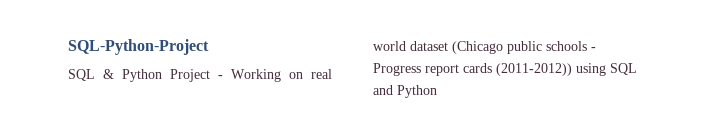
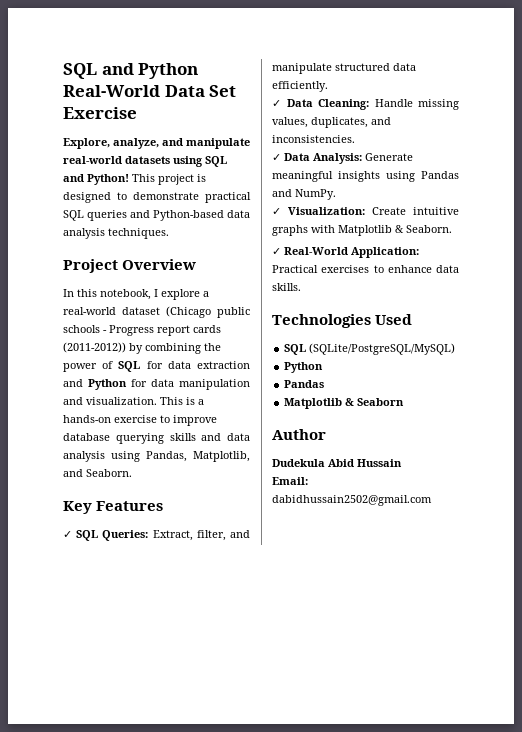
[68,39,209,55] [68,69,332,82] [373,41,406,51] SQL-Python-Project // SQL & Python Project - Working on real world -> [63,63,199,79] [63,85,237,97] [63,107,137,119] [63,138,250,149] [63,156,227,167] [63,174,206,185] [63,192,251,203] [63,210,250,221] [63,228,169,239] [63,259,197,273] [63,289,209,300] [63,307,116,315] SQL and Python Real-World Data Set Exercise // Explore, analyze, and manipulate real-world datasets using SQL and Python! This project is designed to demonstrate practical SQL queries and Python-based data analysis techniques. // Project Overview // In this notebook, I explore a real-world
[576,63,637,76] [373,85,437,98] using SQL and Python -> [129,343,221,354] [63,361,250,372] [63,379,250,390] [63,397,204,405] [63,415,217,426] [63,433,250,444] [63,451,250,462] [63,469,132,477] [63,501,164,514] [63,530,250,541] [272,63,416,74] [272,81,328,92] [272,99,459,110] [272,117,391,128] [272,135,355,143] [272,153,413,164] [272,171,459,182] [272,189,336,200] [272,207,459,215] [272,225,452,236] [272,247,419,258] [272,265,459,273] [272,283,301,291] [272,314,413,328] [284,343,456,355] [284,362,324,373] [284,380,325,388] [284,398,405,409] [272,429,326,440] [272,459,402,467] [272,477,308,485] [272,495,432,506] by combining the power of SQL for data extraction and Python for data manipulation and visualization. This is a hands-on exercise to improve database querying skills and data analysis using Pandas, Matplotlib, and Seaborn. // Key Features // ✓ SQL Queries: Extract, filter, and manipulate structured data efficiently. // ✓ Data Cleaning: Handle missing values, duplicates, and inconsistencies. // ✓ Data Analysis: Generate meaningful insights using Pandas and NumPy. // ✓ Visualization: Create intuitive graphs with Matplotlib & Seaborn. // ✓ Real-World Application: Practical exercises to enhance data skills. // Technologies Used // SQL (SQLite/PostgreSQL/MySQL) // Python // Pandas // Matplotlib & Seaborn // Author // Dudekula Abid Hussain // Email: dabidhussain2502@gmail.com

